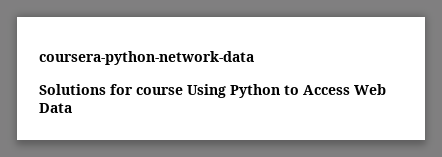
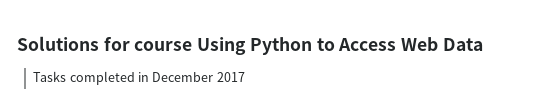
[39,51,254,65] coursera-python-network-data // -> (17, 43) none
(72, 108) none -> [33,71,245,85] // Tasks completed in December 2017

